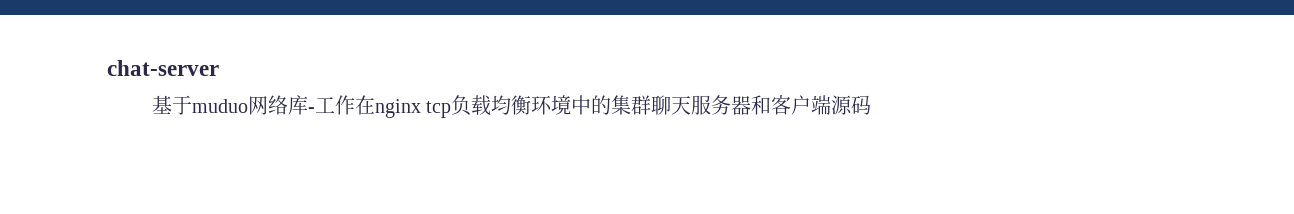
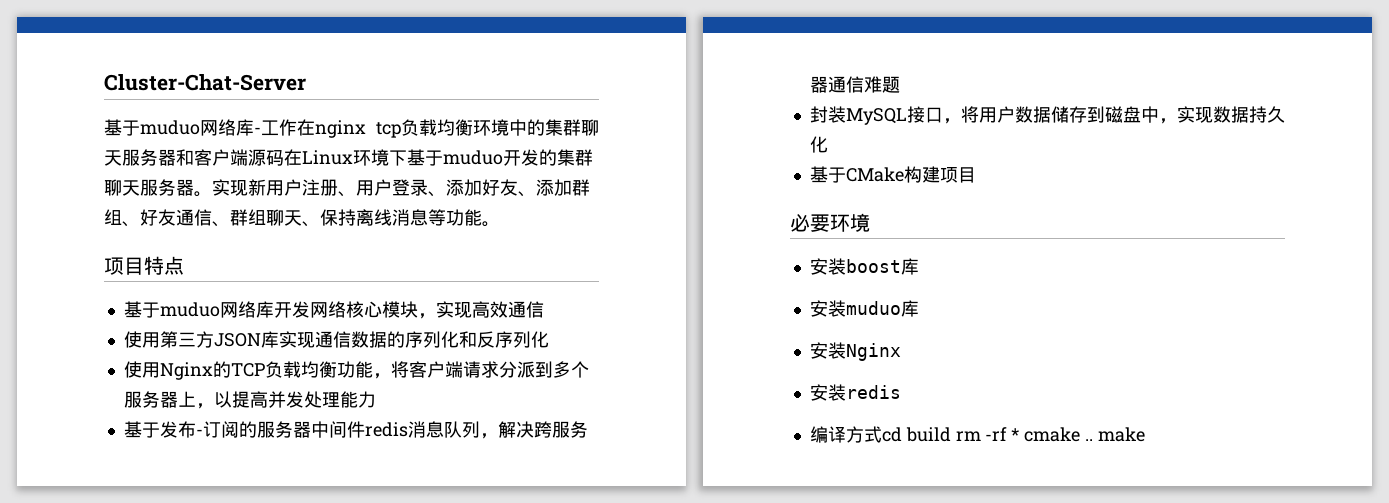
[107,60,219,76] chat-server -> [104,74,306,91] Cluster-Chat-Server
(872, 105) none -> [284,149,593,166] [104,179,590,197] [104,209,500,227] [104,256,184,275] [123,301,544,319] [123,331,549,348] [123,361,589,380] [123,391,376,409] [123,421,588,439] [809,76,900,93] [809,106,1285,125] [809,136,828,153] [809,166,976,183] [790,213,870,232] [809,258,919,275] [809,300,919,317] [809,342,901,361] [809,384,901,401] [809,426,1145,443] 在Linux环境下基于muduo开发的集群聊天服务器。实现新用户注册、用户登录、添加好友、添加群组、好友通信、群组聊天、保持离线消息等功能。 // 项目特点 // 基于muduo网络库开发网络核心模块，实现高效通信 // 使用第三方JSON库实现通信数据的序列化和反序列化 // 使用Nginx的TCP负载均衡功能，将客户端请求分派到多个服务器上，以提高并发处理能力 // 基于发布-订阅的服务器中间件redis消息队列，解决跨服务器通信难题 // 封装MySQL接口，将用户数据储存到磁盘中，实现数据持久化 // 基于CMake构建项目 // 必要环境 // 安装boost库 // 安装muduo库 // 安装Nginx // 安装redis // 编译方式cd build rm -rf * cmake .. make

